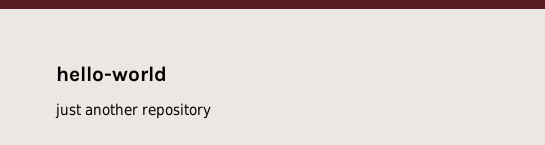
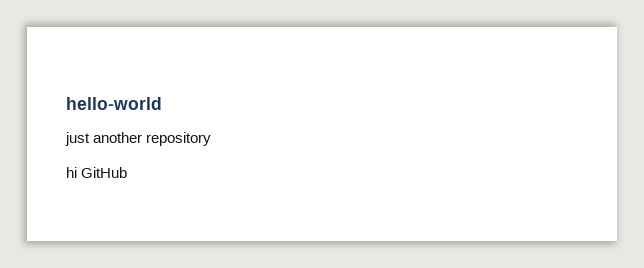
(211, 111) none -> [66,167,128,178] // hi GitHub

